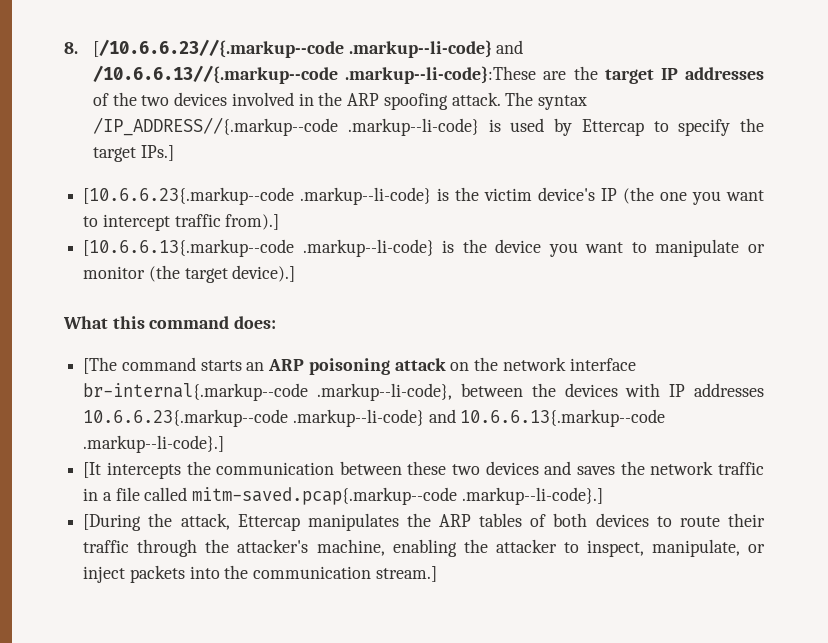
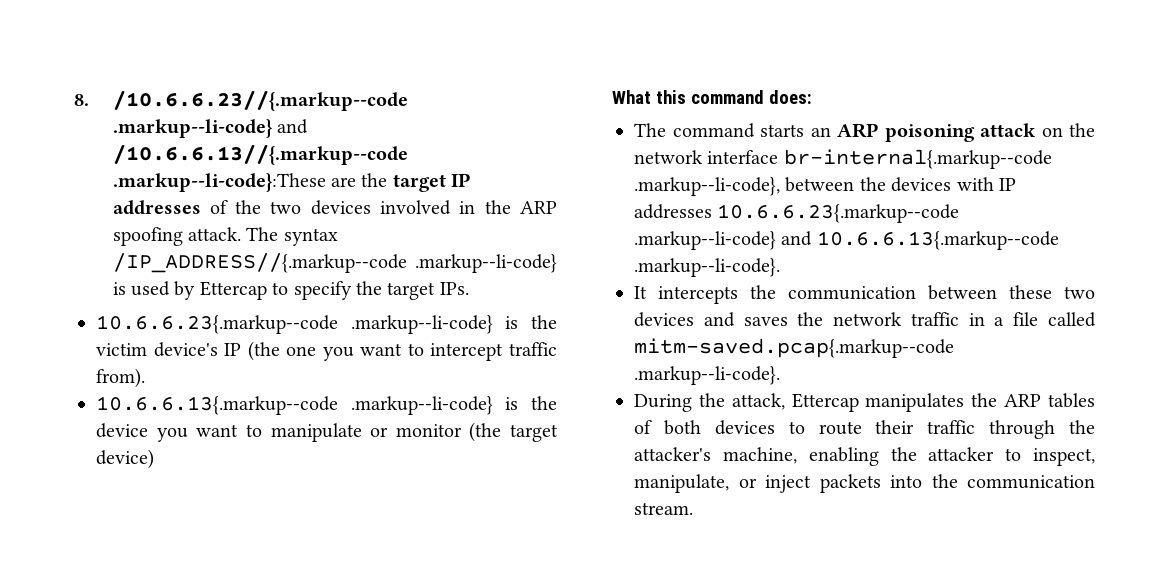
[93,39,345,58] [/10.6.6.23//{.markup--code -> [112,90,408,111] /10.6.6.23//{.markup--code
[140,145,174,161] [83,187,295,205] IPs.] // [10.6.6.23{.markup--code -> [439,282,469,295] [96,315,338,334] IPs. // 10.6.6.23{.markup--code
[225,214,280,230] [83,239,295,257] from).] // [10.6.6.13{.markup--code -> [96,368,145,388] [96,396,338,415] from). // 10.6.6.13{.markup--code
[232,265,296,282] device).] -> [96,449,154,469] device)
[83,357,118,374] [The -> [634,123,666,137] The
[83,435,225,453] [83,462,102,478] .markup--li-code}.] // [It -> [634,258,780,277] [634,286,647,299] .markup--li-code}. // It
[461,487,603,505] [83,514,142,531] .markup--li-code}.] // [During -> [634,366,780,385] [634,394,692,412] .markup--li-code}. // During
[375,566,437,582] stream.] -> [634,502,693,515] stream.

